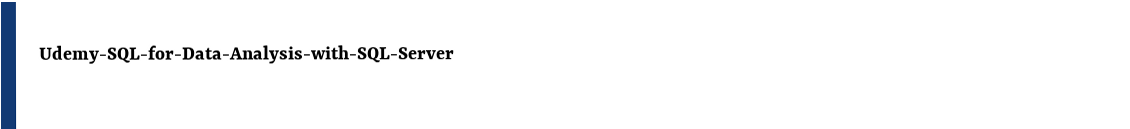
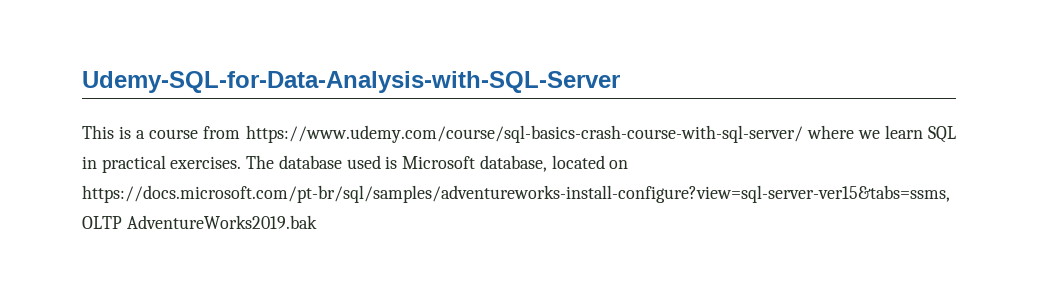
(454, 54) none -> [82,125,956,143] [82,155,629,173] [82,185,950,203] [82,215,317,229] // This is a course from https://www.udemy.com/course/sql-basics-crash-course-with-sql-server/ where we learn SQL in practical exercises. The database used is Microsoft database, located on https://docs.microsoft.com/pt-br/sql/samples/adventureworks-install-configure?view=sql-server-ver15&tabs=ssms, OLTP AdventureWorks2019.bak

